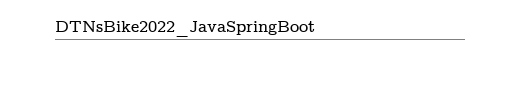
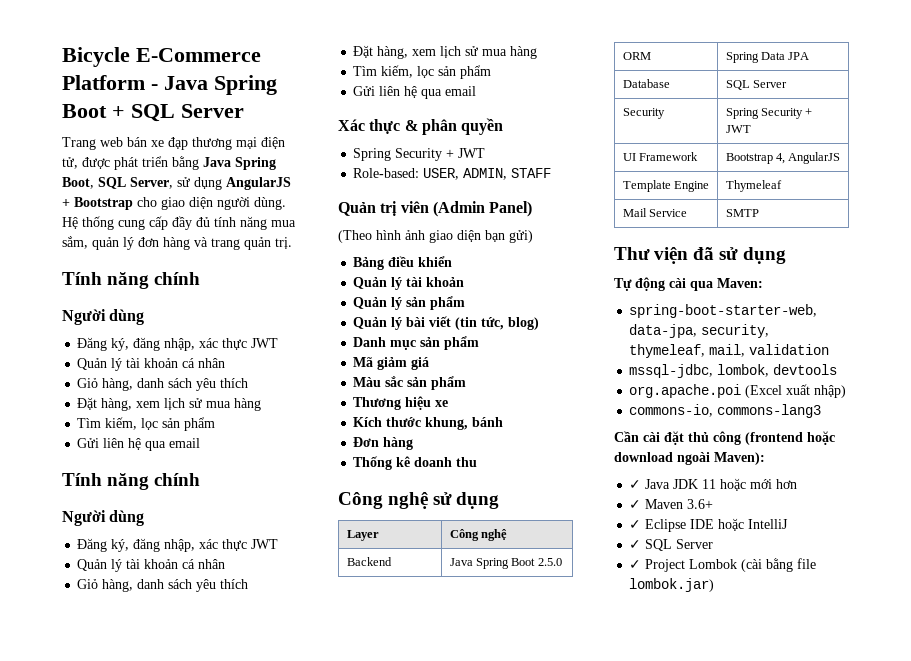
[55,21,315,37] DTNsBike2022_JavaSpringBoot -> [62,47,261,67] [62,75,277,95] [62,104,244,122] [62,137,285,150] [62,156,276,170] [62,177,291,190] [62,197,286,210] [62,216,296,230] [62,236,292,250] [62,272,201,289] [62,309,145,325] [77,337,279,351] [77,358,226,371] [77,378,249,391] [77,397,262,411] [77,417,216,431] [77,438,201,451] [62,473,201,490] [62,510,145,526] [77,538,279,552] [77,559,226,572] [77,579,249,592] [353,45,538,59] [353,65,492,79] [353,86,477,99] [338,118,504,135] [353,148,486,161] [353,168,552,180] [338,201,533,217] [338,230,533,243] [353,256,453,270] [353,277,465,290] [353,296,466,310] [353,316,540,330] [353,336,480,350] [353,357,430,370] [353,376,467,390] [353,396,449,410] [353,417,504,430] [353,437,414,450] [353,456,478,470] [338,492,500,509] [346,530,379,541] [449,529,507,541] [346,557,392,566] [449,558,562,569] [622,52,651,60] [725,52,810,63] [622,79,670,88] [725,80,787,90] [622,108,665,119] [725,108,813,119] [725,125,751,133] [622,152,698,161] [725,152,841,164] [622,180,709,192] [725,180,782,192] [622,208,687,217] [725,209,759,217] [614,247,786,264] [614,277,763,291] [629,304,818,318] [629,324,770,338] [629,344,830,358] [629,364,838,378] [629,384,847,398] [629,404,822,418] [614,431,835,445] [614,452,765,465] [629,478,798,491] [629,499,714,509] [629,518,789,532] [629,539,714,551] [629,558,817,572] [629,578,715,592] Bicycle E-Commerce Platform - Java Spring Boot + SQL Server // Trang web bán xe đạp thương mại điện tử, được phát triển bằng Java Spring Boot, SQL Server, sử dụng AngularJS + Bootstrap cho giao diện người dùng. Hệ thống cung cấp đầy đủ tính năng mua sắm, quản lý đơn hàng và trang quản trị. // Tính năng chính // Người dùng // Đăng ký, đăng nhập, xác thực JWT // Quản lý tài khoản cá nhân // Giỏ hàng, danh sách yêu thích // Đặt hàng, xem lịch sử mua hàng // Tìm kiếm, lọc sản phẩm // Gửi liên hệ qua email // Tính năng chính // Người dùng // Đăng ký, đăng nhập, xác thực JWT // Quản lý tài khoản cá nhân // Giỏ hàng, danh sách yêu thích // Đặt hàng, xem lịch sử mua hàng // Tìm kiếm, lọc sản phẩm // Gửi liên hệ qua email // Xác thực & phân quyền // Spring Security + JWT // Role-based: USER, ADMIN, STAFF // Quản trị viên (Admin Panel) // (Theo hình ảnh giao diện bạn gửi) // Bảng điều khiển // Quản lý tài khoản // Quản lý sản phẩm // Quản lý bài viết (tin tức, blog) // Danh mục sản phẩm // Mã giảm giá // Màu sắc sản phẩm // Thương hiệu xe // Kích thước khung, bánh // Đơn hàng // Thống kê doanh thu // Công nghệ sử dụng // Layer | Công nghệ // Backend | Java Spring Boot 2.5.0 // ORM | Spring Data JPA // Database | SQL Server // Security | Spring Security + JWT // UI Framework | Bootstrap 4, AngularJS // Template Engine | Thymeleaf // Mail Service | SMTP // Thư viện đã sử dụng // Tự động cài qua Maven: // spring-boot-starter-web, data-jpa, security, thymeleaf, mail, validation // mssql-jdbc, lombok, devtools // org.apache.poi (Excel xuất nhập) // commons-io, commons-lang3 // Cần cài đặt thủ công (frontend hoặc download ngoài Maven): // ✓ Java JDK 11 hoặc mới hơn // ✓ Maven 3.6+ // ✓ Eclipse IDE hoặc IntelliJ // ✓ SQL Server // ✓ Project Lombok (cài bằng file lombok.jar)

